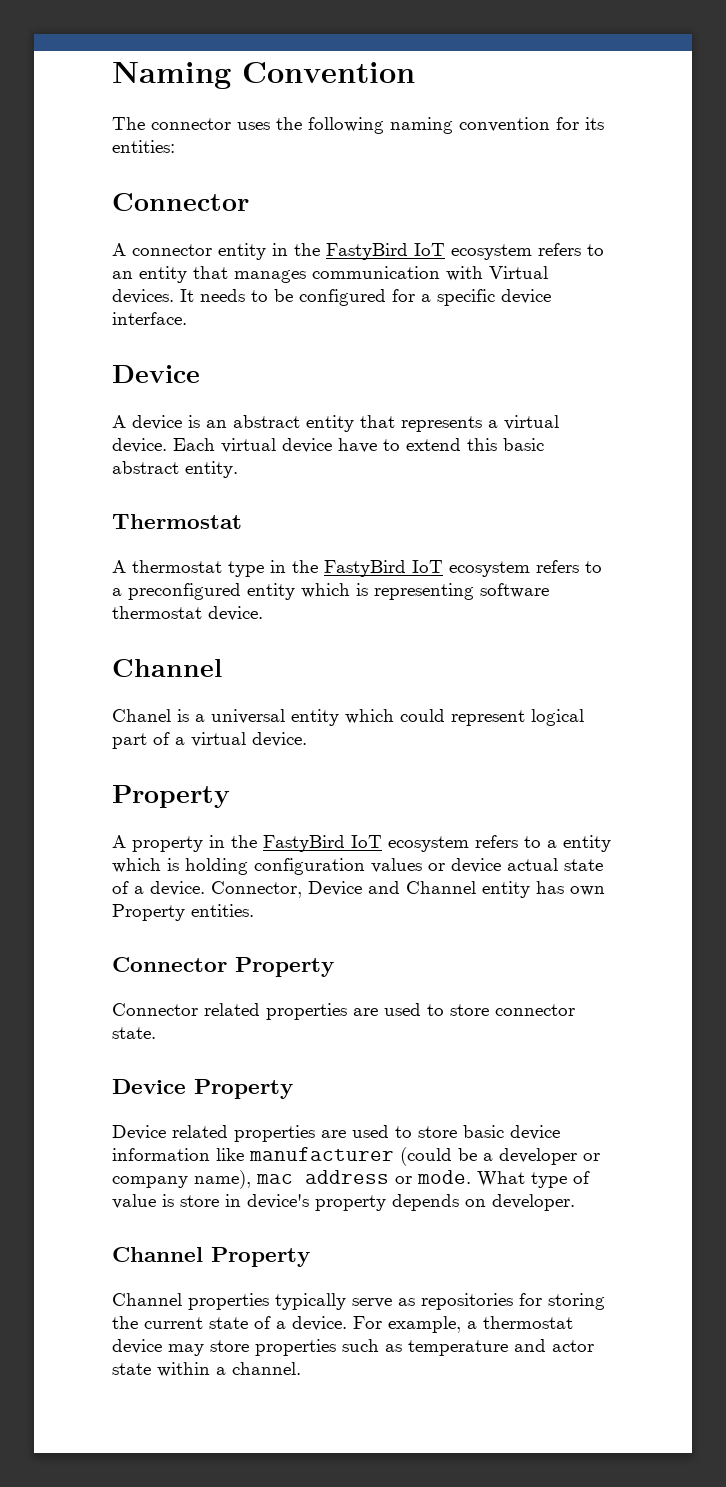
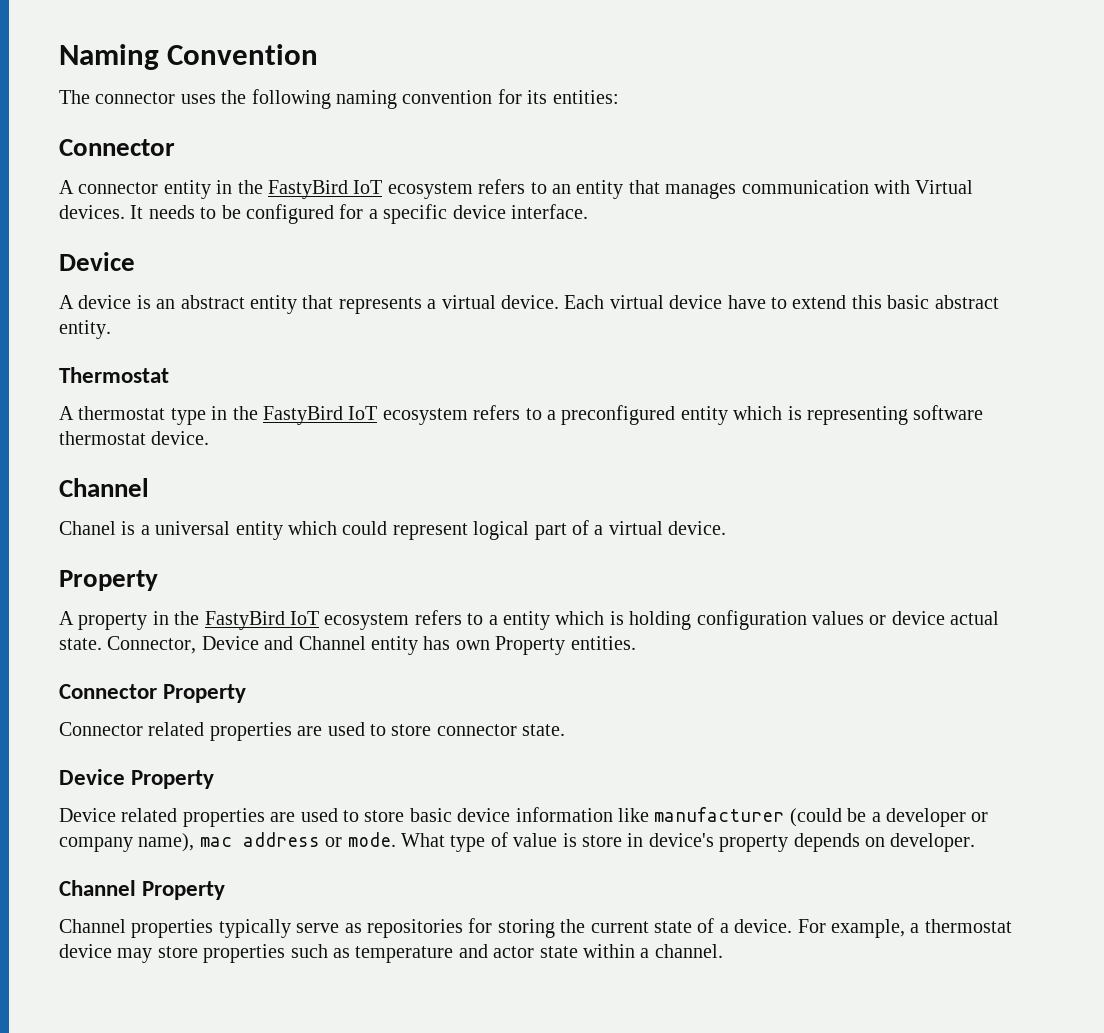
[564,859,603,871] [112,881,205,896] state of a device. -> [59,638,102,650] state.

